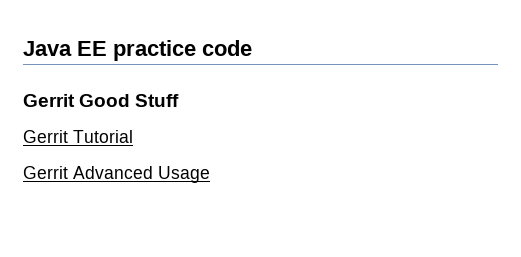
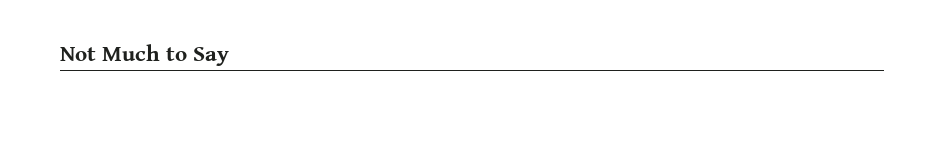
[23,40,252,61] [23,94,180,107] [23,130,133,143] [23,166,210,183] Java EE practice code // Gerrit Good Stuff // Gerrit Tutorial // Gerrit Advanced Usage -> [60,44,230,66] Not Much to Say

